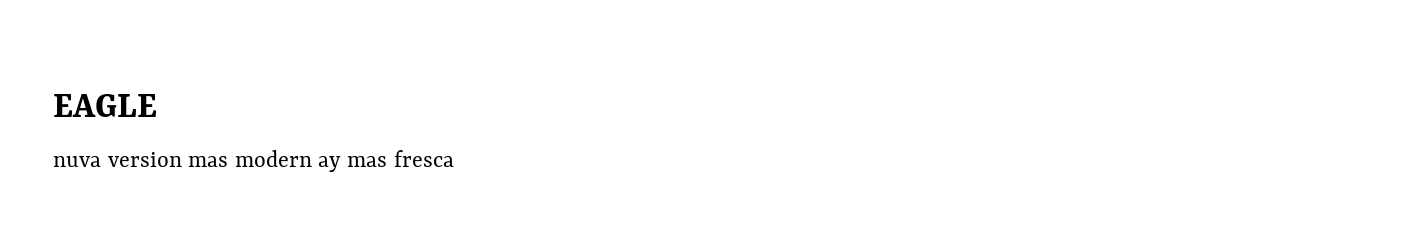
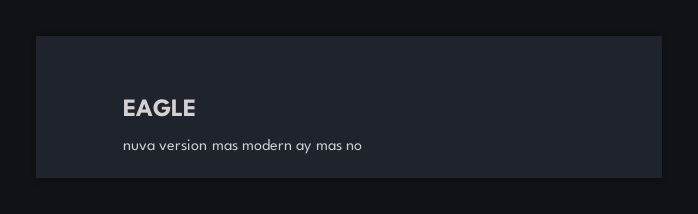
[393,150,454,167] fresca -> [345,143,362,151] no

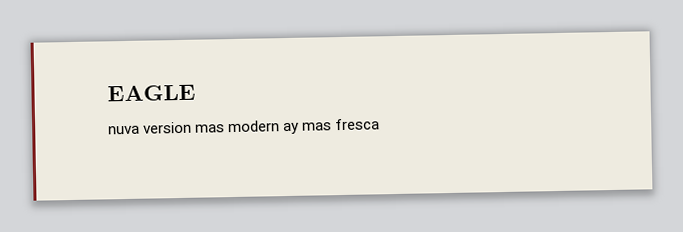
[345,143,362,151] no -> [335,118,381,131] fresca

